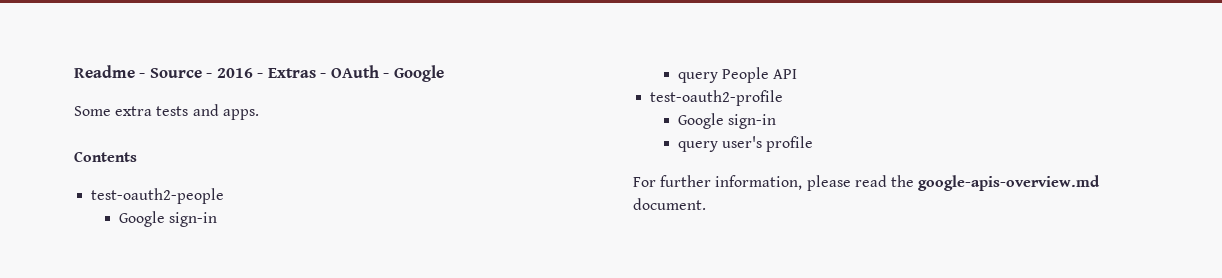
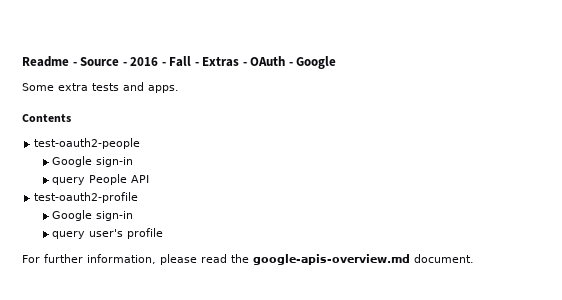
(264, 75) none -> [169,56,199,67] Fall -

